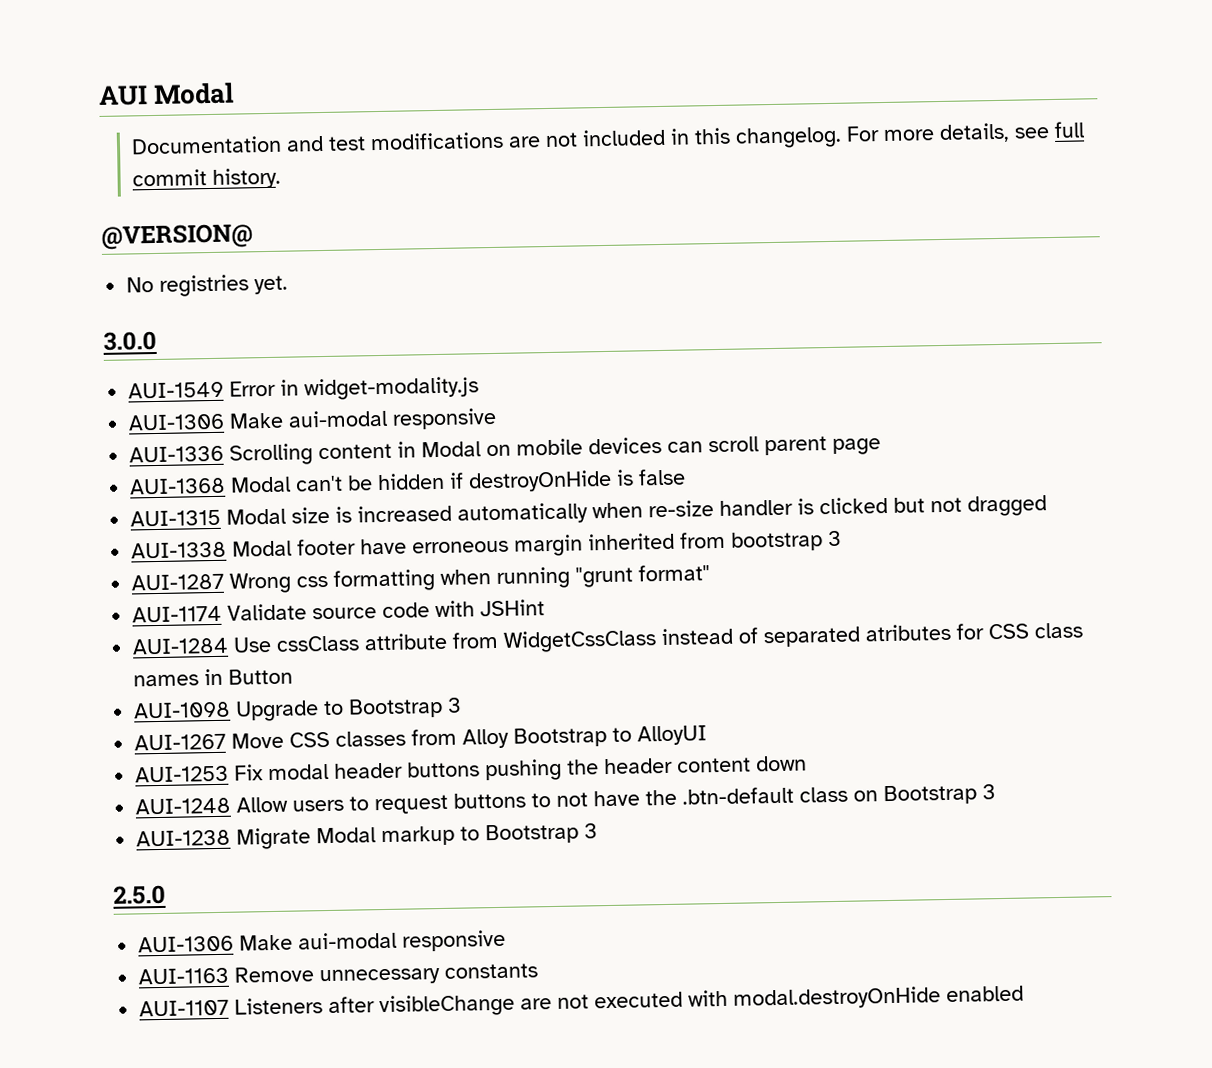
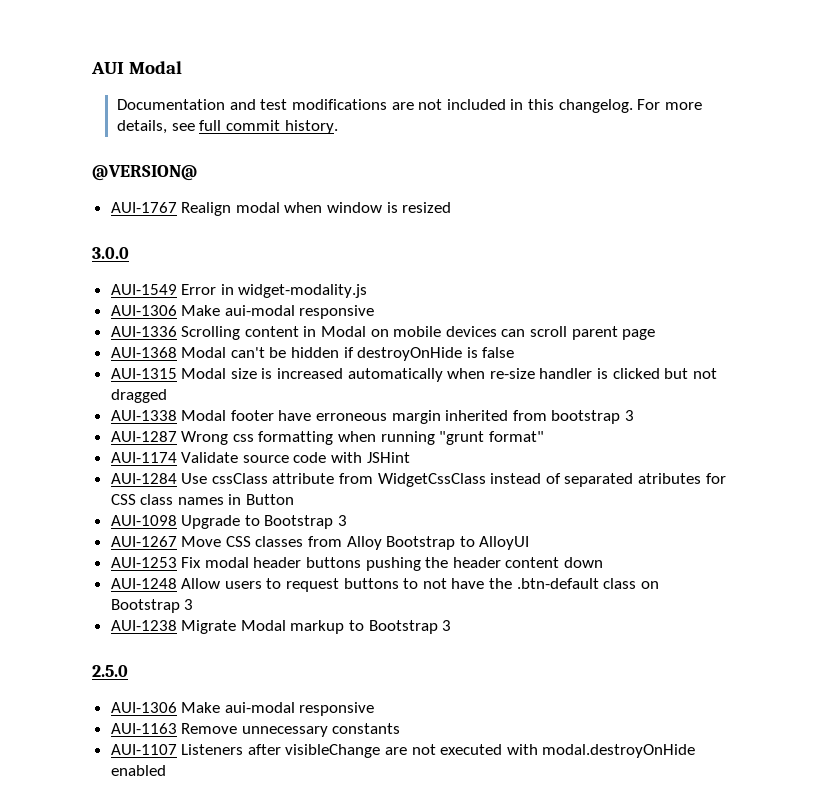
[126,274,289,297] No registries yet. -> [110,202,452,216] AUI-1767 Realign modal when window is resized

